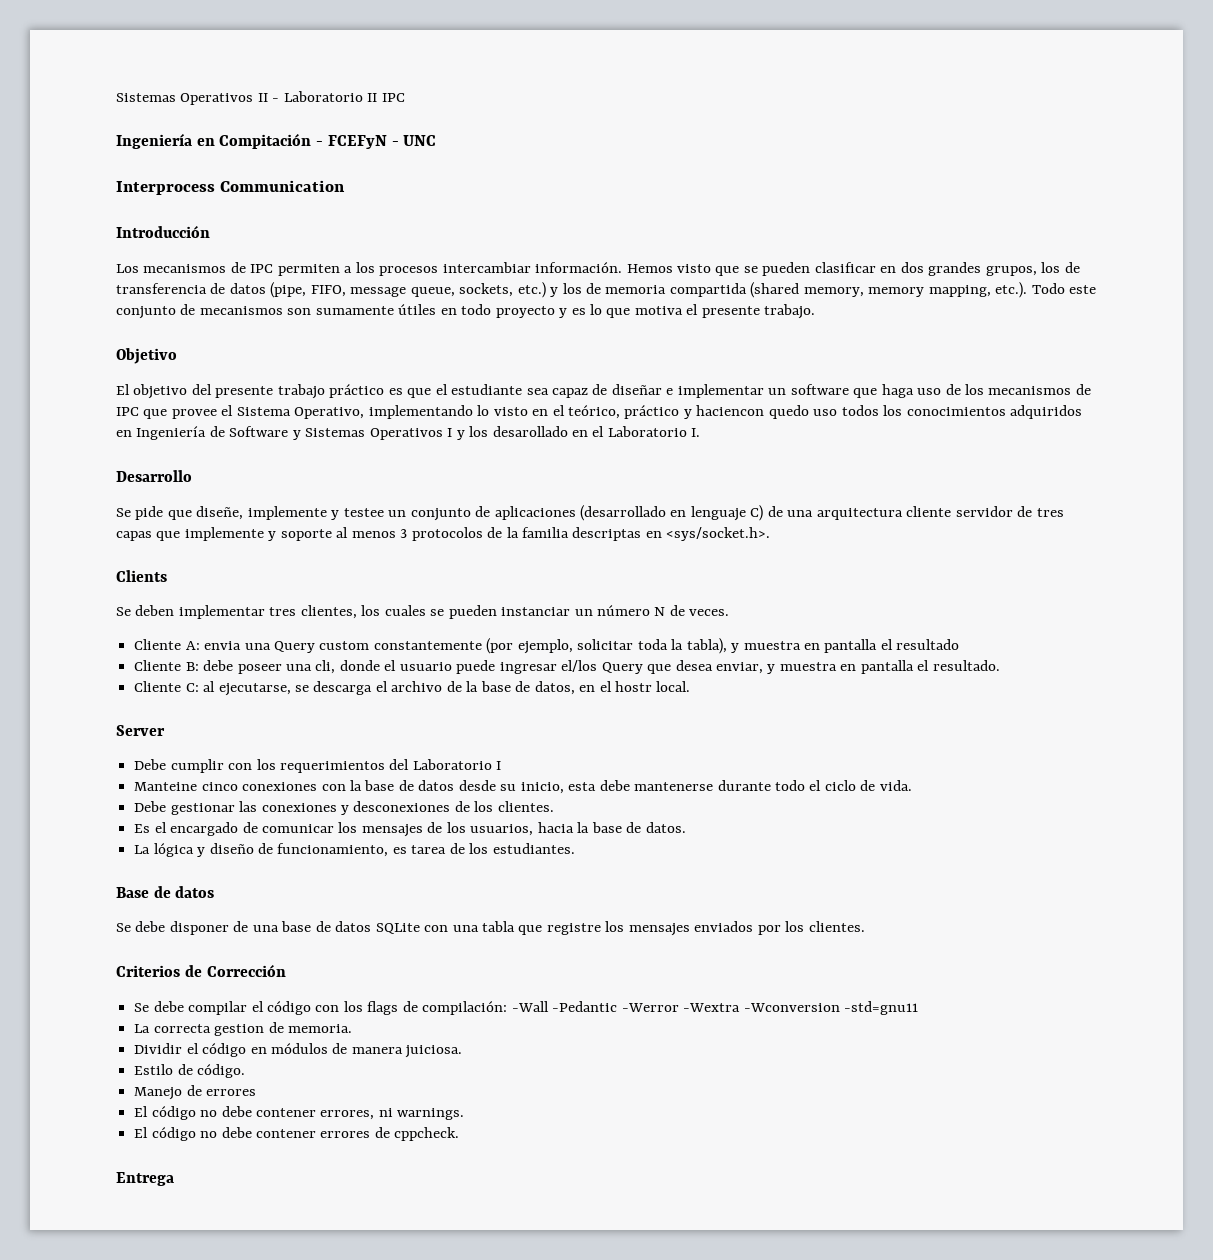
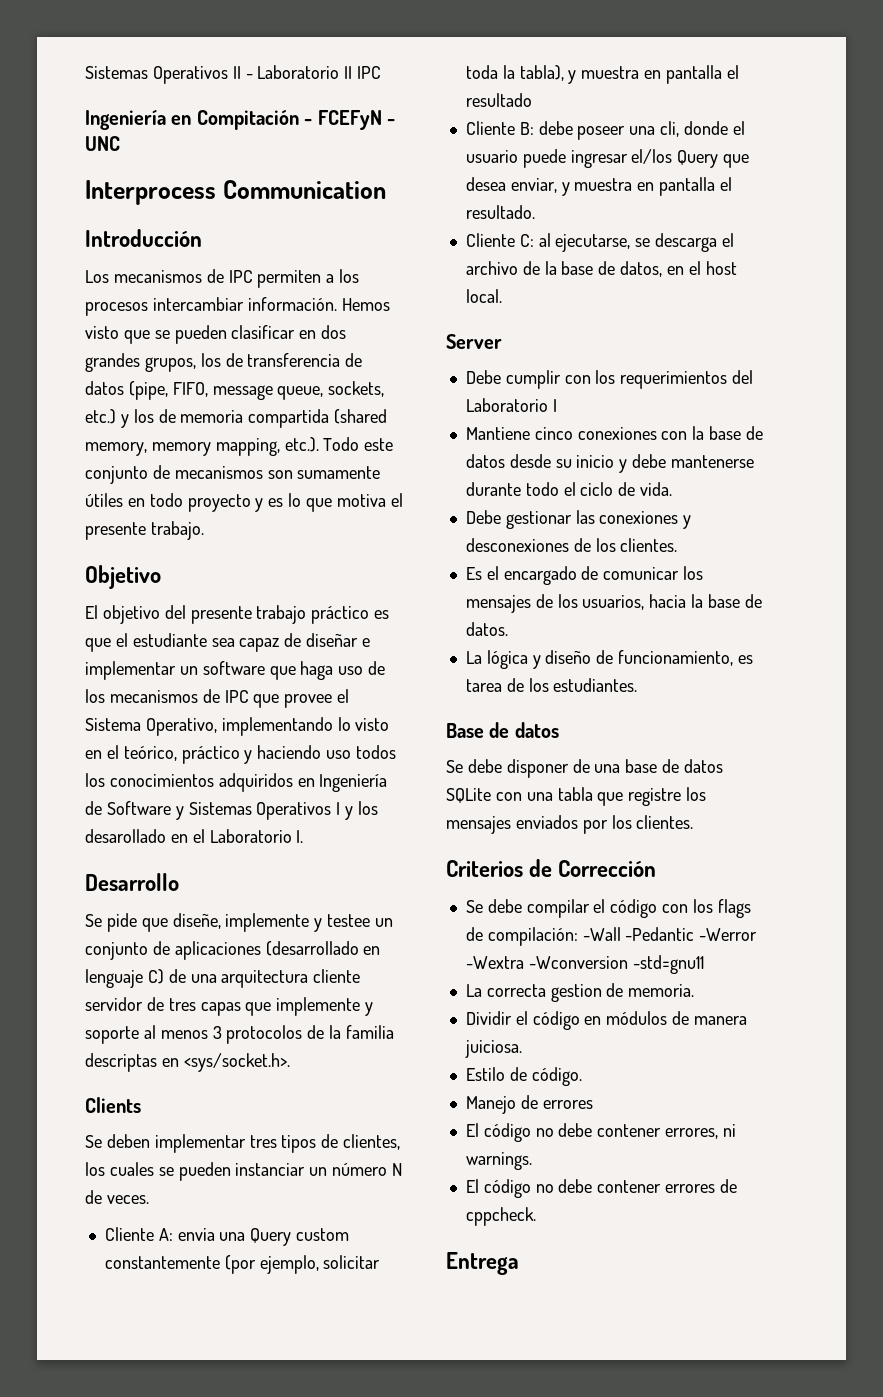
[696,405,809,419] haciencon quedo -> [257,745,322,759] haciendo
(297, 611) none -> [281,1134,339,1153] tipos de
[614,681,652,692] hostr -> [705,261,737,275] host
[134,782,198,791] Manteine -> [465,427,530,440] Mantiene
[520,782,597,794] inicio, esta -> [576,455,628,473] inicio y

